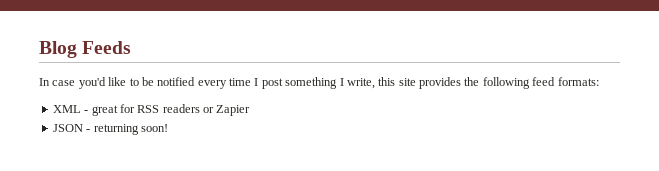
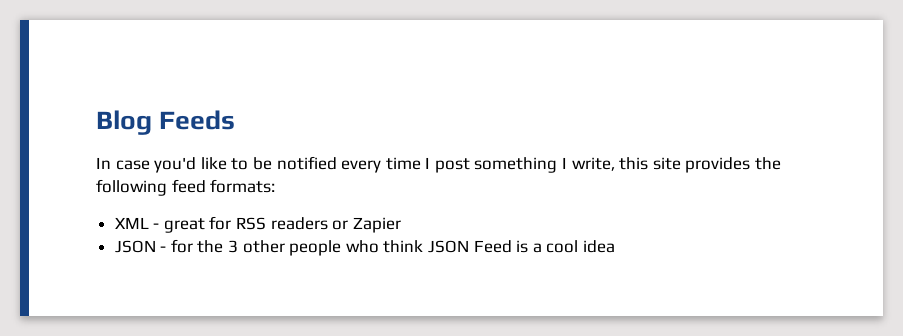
[93,124,168,135] returning soon! -> [170,239,615,256] for the 3 other people who think JSON Feed is a cool idea

